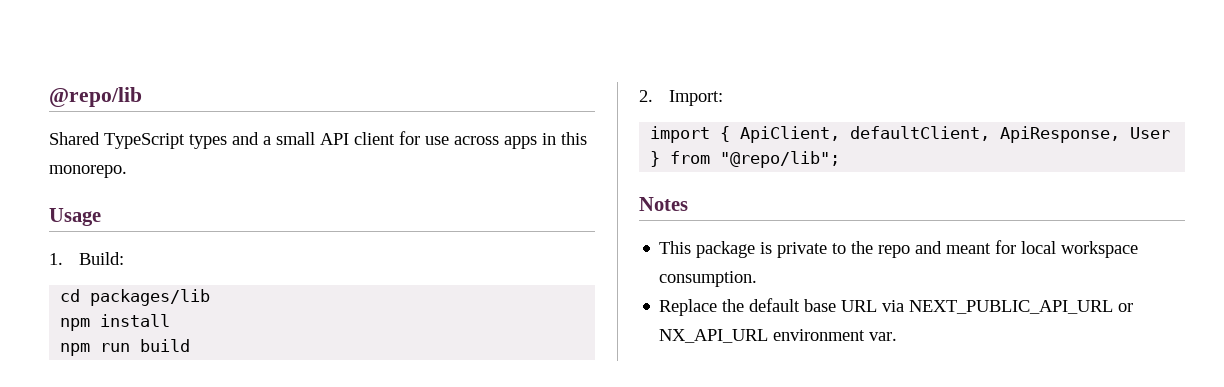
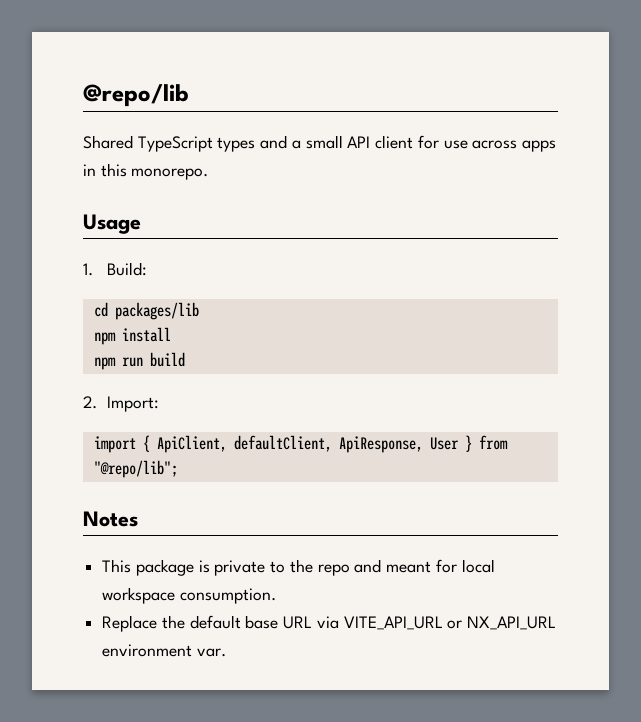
[909,300,1114,314] NEXT_PUBLIC_API_URL -> [343,616,443,630] VITE_API_URL

